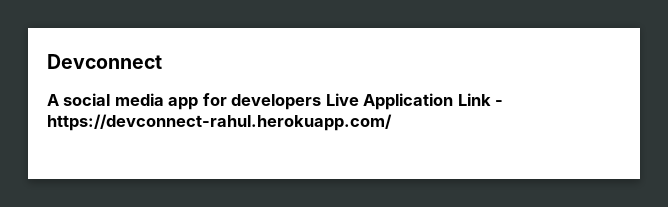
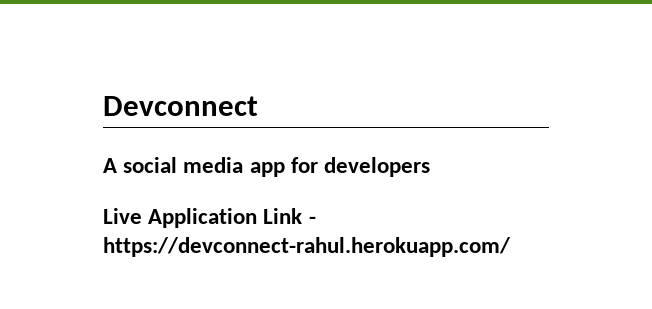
(322, 102) none -> (431, 167) //

